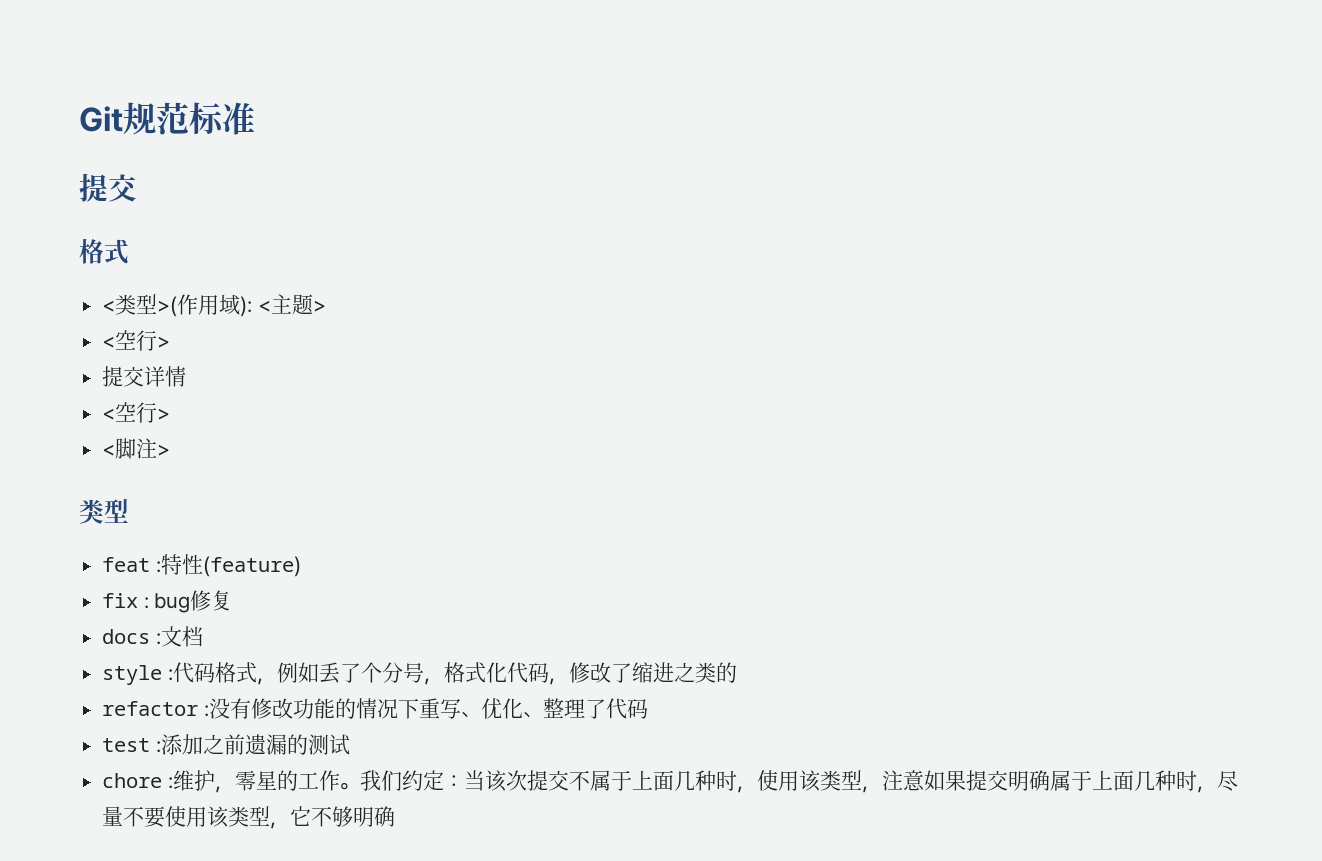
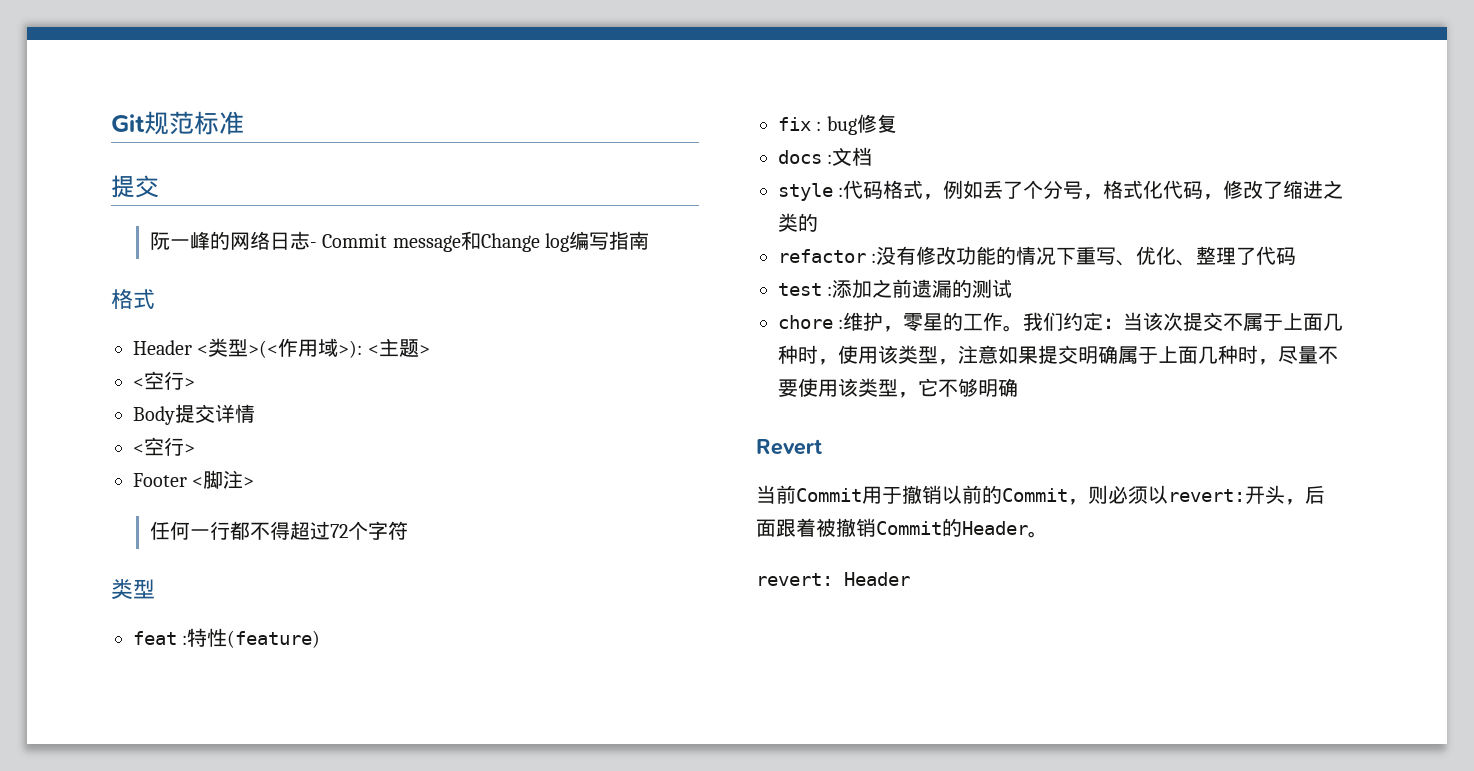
(137, 188) none -> [149,231,649,252] // 阮一峰的网络日志- Commit message和Change log编写指南
(129, 252) none -> [133,340,192,355] Header
[157,294,253,317] >(作用域): -> [248,338,363,358] >(<作用域>):
(171, 342) none -> [133,406,175,425] Body
(171, 414) none -> [133,473,187,487] Footer
(171, 450) none -> [149,521,408,540] // 任何一行都不得超过72个字符
(396, 816) none -> [756,439,822,455] [756,485,1325,505] [756,518,1048,538] [756,572,910,586] // Revert // 当前Commit用于撤销以前的Commit，则必须以revert:开头，后面跟着被撤销Commit的Header。 // revert: Header

